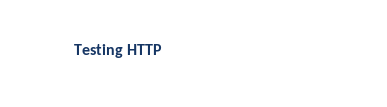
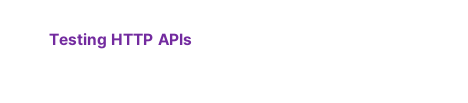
(163, 49) none -> [157,33,192,46] APIs

